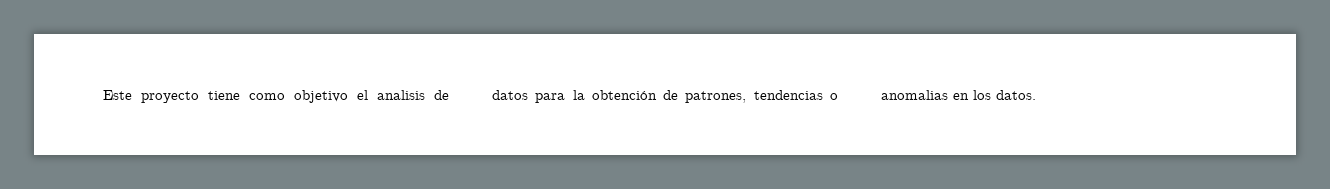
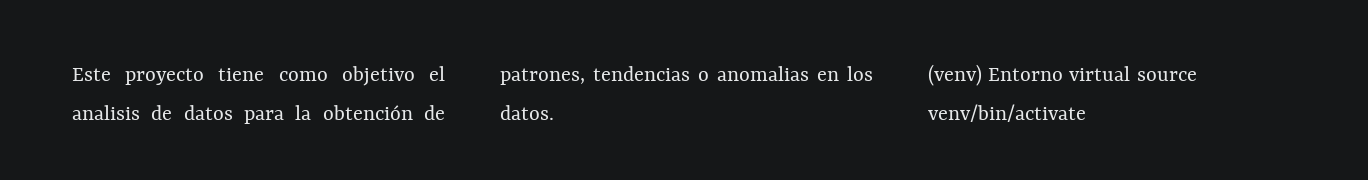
(1036, 95) none -> [928,64,1197,86] [928,104,1086,122] // (venv) Entorno virtual source venv/bin/activate

